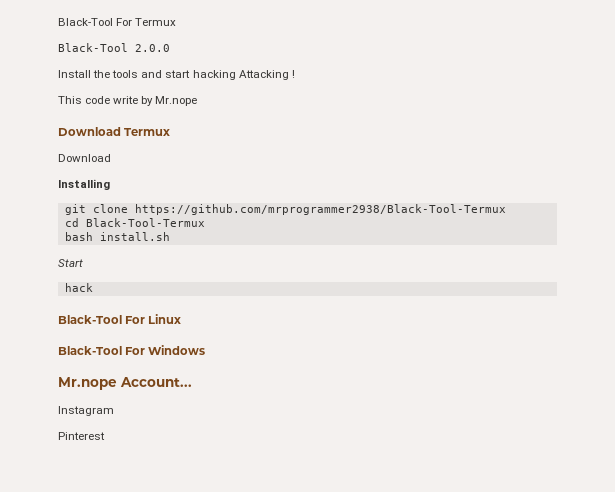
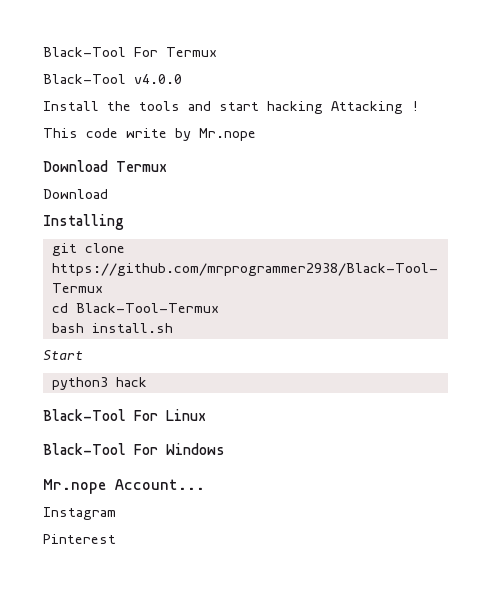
[135,44,170,52] 2.0.0 -> [134,74,182,84] v4.0.0
(83, 263) none -> [51,377,108,390] python3

